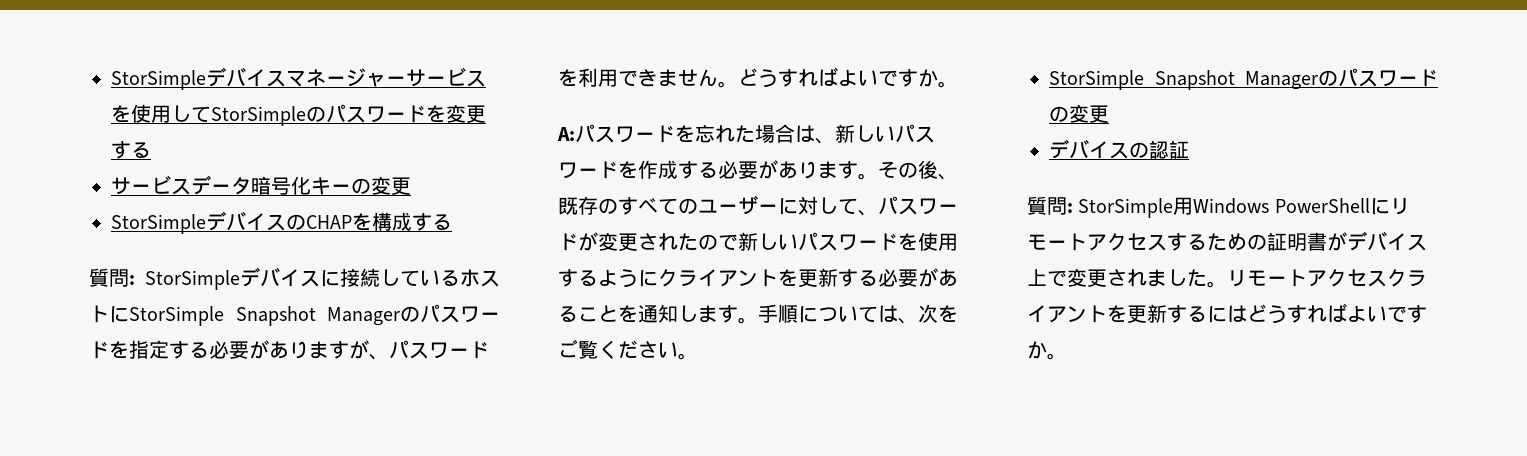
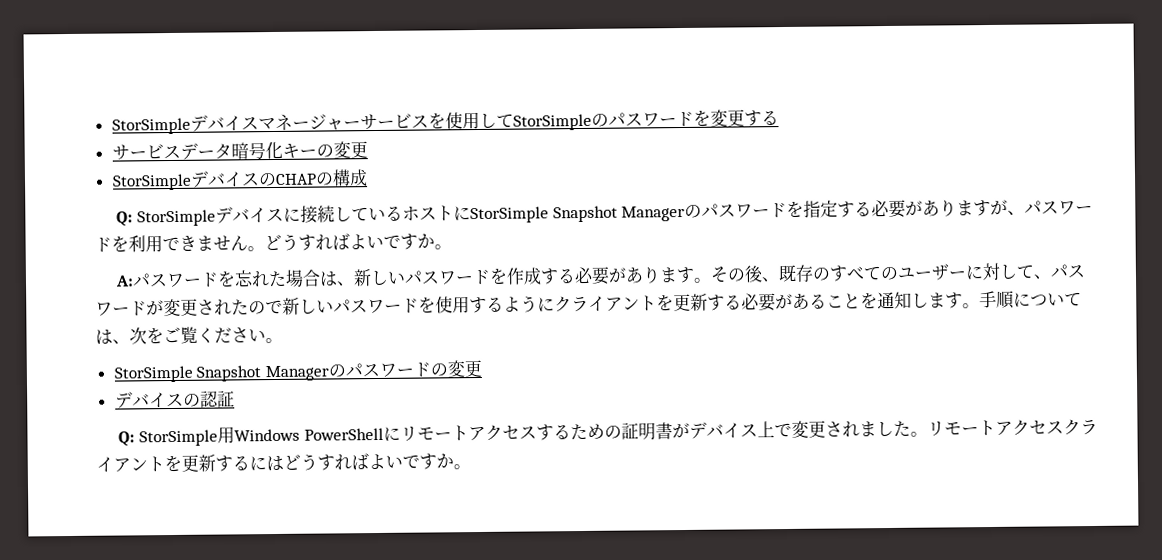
[352,213,372,231] を -> [314,172,334,186] の
[412,213,452,231] [89,268,135,287] する // 質問: -> [116,211,134,227] // Q:
[1027,196,1073,215] 質問: -> [118,431,136,447] Q:

